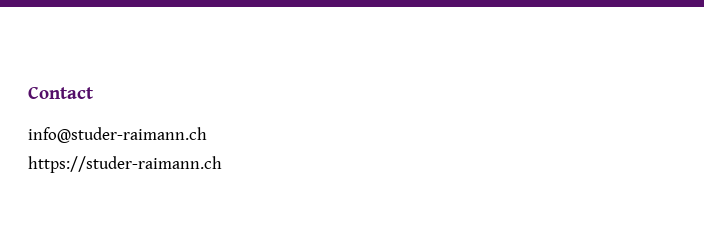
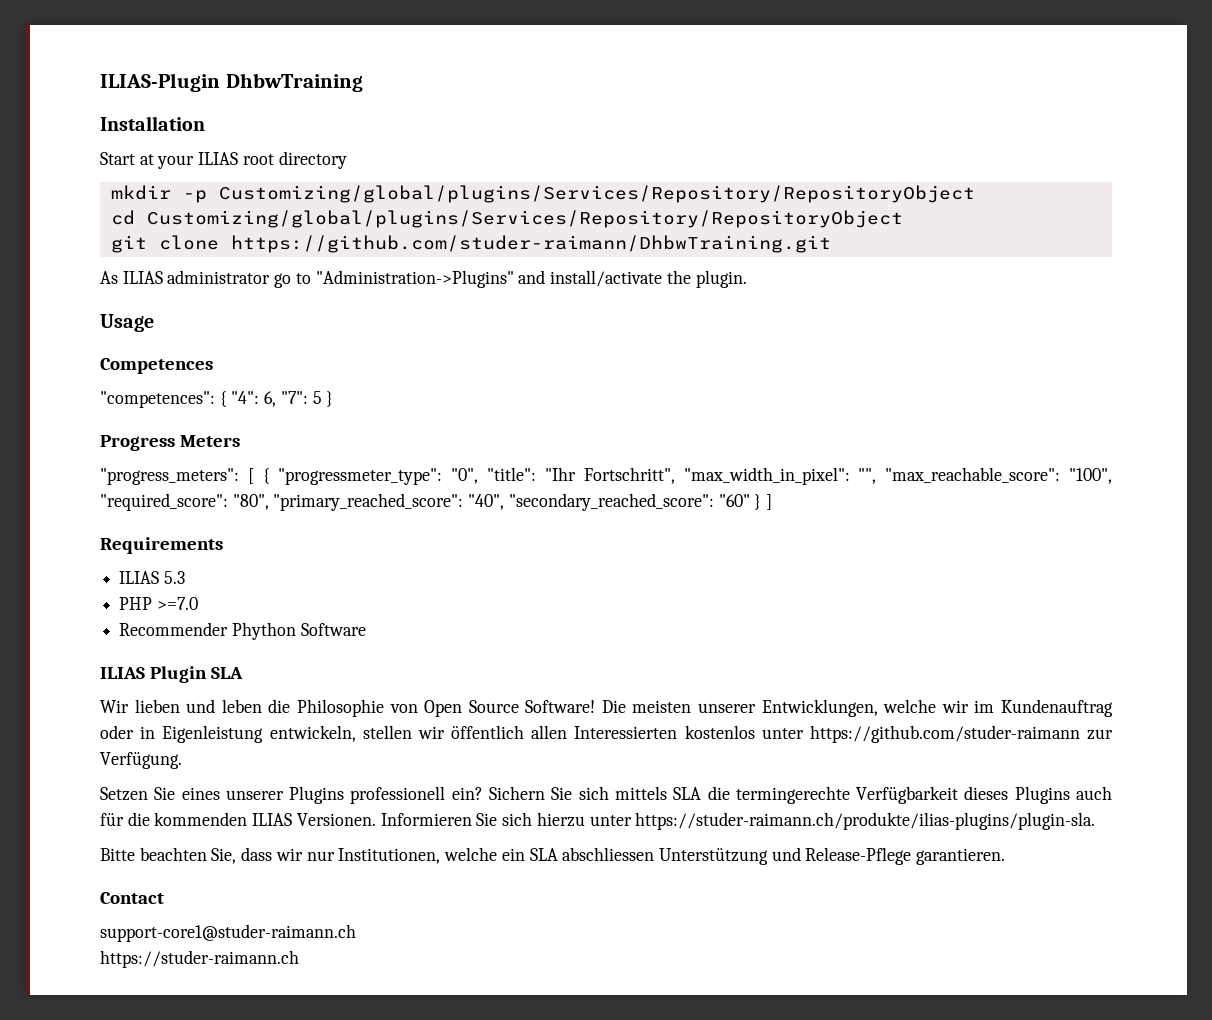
(28, 92) none -> [100,73,363,92] [100,116,205,131] [100,151,347,169] [110,185,975,203] [110,210,903,228] [110,235,831,253] [100,270,747,288] [100,314,154,332] [100,358,213,374] [100,391,334,408] [100,435,240,451] [100,467,1113,485] [100,493,773,511] [100,537,223,554] [119,571,185,584] [119,597,198,610] [119,622,366,640] [100,666,243,683] [100,699,1113,717] [100,725,1113,743] [100,752,182,769] [100,786,1112,804] [100,812,1096,830] [100,847,1006,865] ILIAS-Plugin DhbwTraining // Installation // Start at your ILIAS root directory // mkdir -p Customizing/global/plugins/Services/Repository/RepositoryObject // cd Customizing/global/plugins/Services/Repository/RepositoryObject // git clone https://github.com/studer-raimann/DhbwTraining.git // As ILIAS administrator go to "Administration->Plugins" and install/activate the plugin. // Usage // Competences // "competences": { "4": 6, "7": 5 } // Progress Meters // "progress_meters": [ { "progressmeter_type": "0", "title": "Ihr Fortschritt", "max_width_in_pixel": "", "max_reachable_score": "100", "required_score": "80", "primary_reached_score": "40", "secondary_reached_score": "60" } ] // Requirements // ILIAS 5.3 // PHP >=7.0 // Recommender Phython Software // ILIAS Plugin SLA // Wir lieben und leben die Philosophie von Open Source Software! Die meisten unserer Entwicklungen, welche wir im Kundenauftrag oder in Eigenleistung entwickeln, stellen wir öffentlich allen Interessierten kostenlos unter https://github.com/studer-raimann zur Verfügung. // Setzen Sie eines unserer Plugins professionell ein? Sichern Sie sich mittels SLA die termingerechte Verfügbarkeit dieses Plugins auch für die kommenden ILIAS Versionen. Informieren Sie sich hierzu unter https://studer-raimann.ch/produkte/ilias-plugins/plugin-sla. // Bitte beachten Sie, dass wir nur Institutionen, welche ein SLA abschliessen Unterstützung und Release-Pflege garantieren. //
[28,127,207,143] info@studer-raimann.ch -> [100,924,356,942] support-core1@studer-raimann.ch

